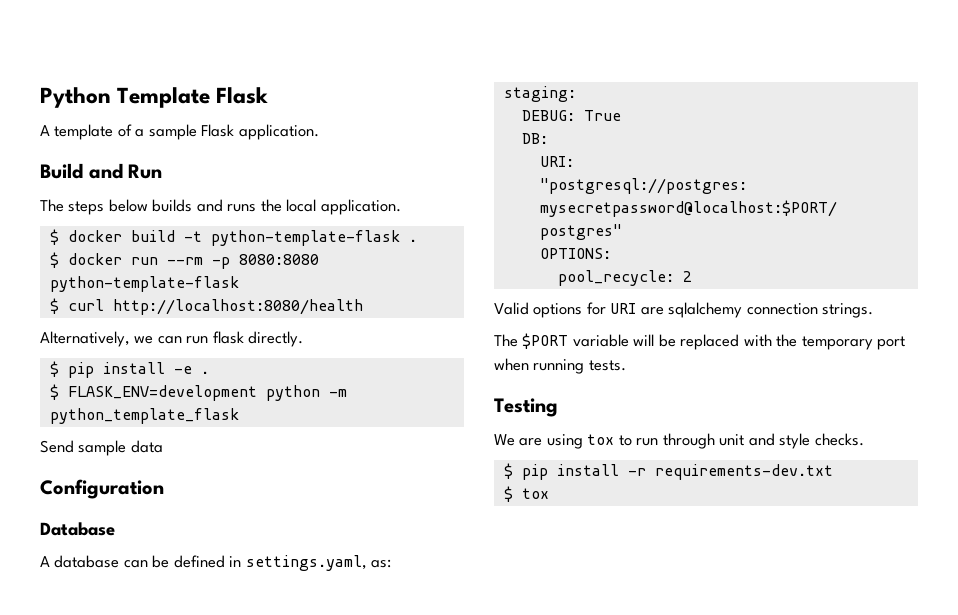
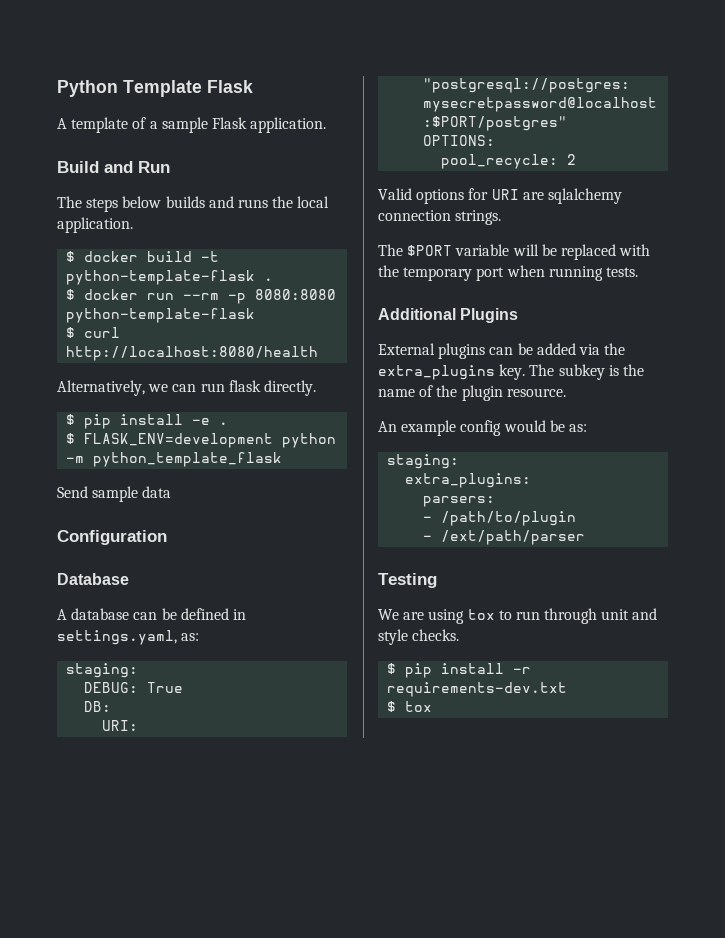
(626, 365) none -> [378,308,519,323] [378,343,626,359] [378,364,644,380] [378,385,566,401] [378,420,587,436] [387,454,460,469] [405,473,532,488] [423,496,496,507] [423,511,577,526] [423,530,586,545] // Additional Plugins // External plugins can be added via the extra_plugins key. The subkey is the name of the plugin resource. // An example config would be as: // staging: // extra_plugins: // parsers: // - /path/to/plugin // - /ext/path/parser

